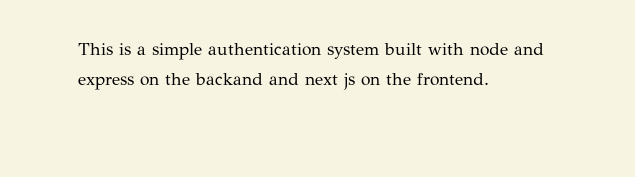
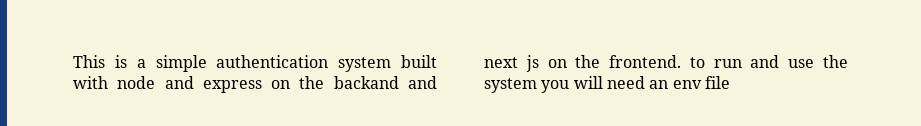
(489, 79) none -> [689,55,848,68] [484,76,730,93] to run and use the system you will need an env file

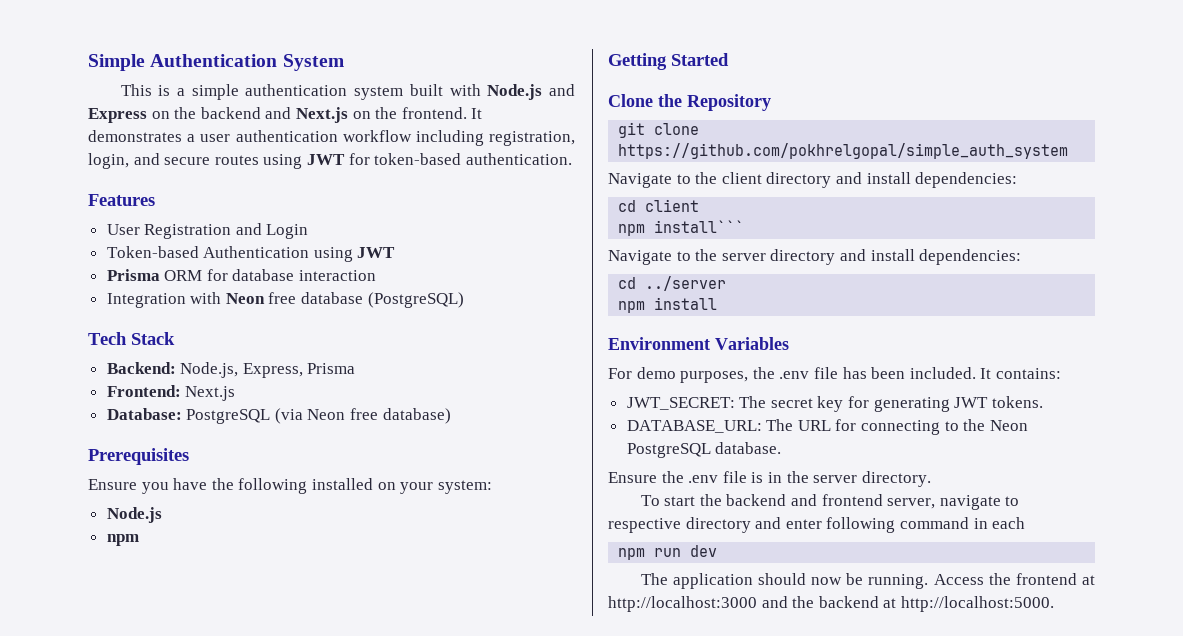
(73, 61) none -> [88,54,344,71] Simple Authentication System //
[117,76,437,93] [484,55,848,72] [484,76,730,93] node and express on the backand and next js on the frontend. to run and use the system you will need an env file -> [487,84,575,100] [88,107,483,123] [88,130,575,146] [88,153,572,169] [88,194,155,206] [106,223,309,239] [106,246,396,262] [106,269,377,281] [106,292,464,308] [88,332,175,345] [106,362,356,378] [106,385,236,401] [106,408,451,424] [88,448,189,465] [88,478,492,494] [106,507,162,523] [106,534,139,546] [608,53,729,70] [608,94,771,111] [618,122,700,138] [618,143,1069,159] [608,172,1018,188] [618,199,700,212] [618,220,745,236] [608,249,1022,265] [618,276,727,291] [618,297,718,313] [608,337,789,350] [608,367,1061,383] [626,396,1043,412] [626,419,1028,435] [626,442,782,458] [608,471,931,487] [640,494,1020,510] [608,517,1026,533] [618,545,718,560] [640,573,1095,589] [608,596,1054,612] Node.js and Express on the backend and Next.js on the frontend. It demonstrates a user authentication workflow including registration, login, and secure routes using JWT for token-based authentication. // Features // User Registration and Login // Token-based Authentication using JWT // Prisma ORM for database interaction // Integration with Neon free database (PostgreSQL) // Tech Stack // Backend: Node.js, Express, Prisma // Frontend: Next.js // Database: PostgreSQL (via Neon free database) // Prerequisites // Ensure you have the following installed on your system: // Node.js // npm // Getting Started // Clone the Repository // git clone https://github.com/pokhrelgopal/simple_auth_system // Navigate to the client directory and install dependencies: // cd client // npm install``` // Navigate to the server directory and install dependencies: // cd ../server // npm install // Environment Variables // For demo purposes, the .env file has been included. It contains: // JWT_SECRET: The secret key for generating JWT tokens. // DATABASE_URL: The URL for connecting to the Neon PostgreSQL database. // Ensure the .env file is in the server directory. // To start the backend and frontend server, navigate to respective directory and enter following command in each // npm run dev // The application should now be running. Access the frontend at http://localhost:3000 and the backend at http://localhost:5000.

